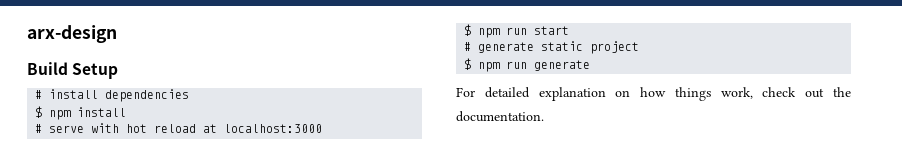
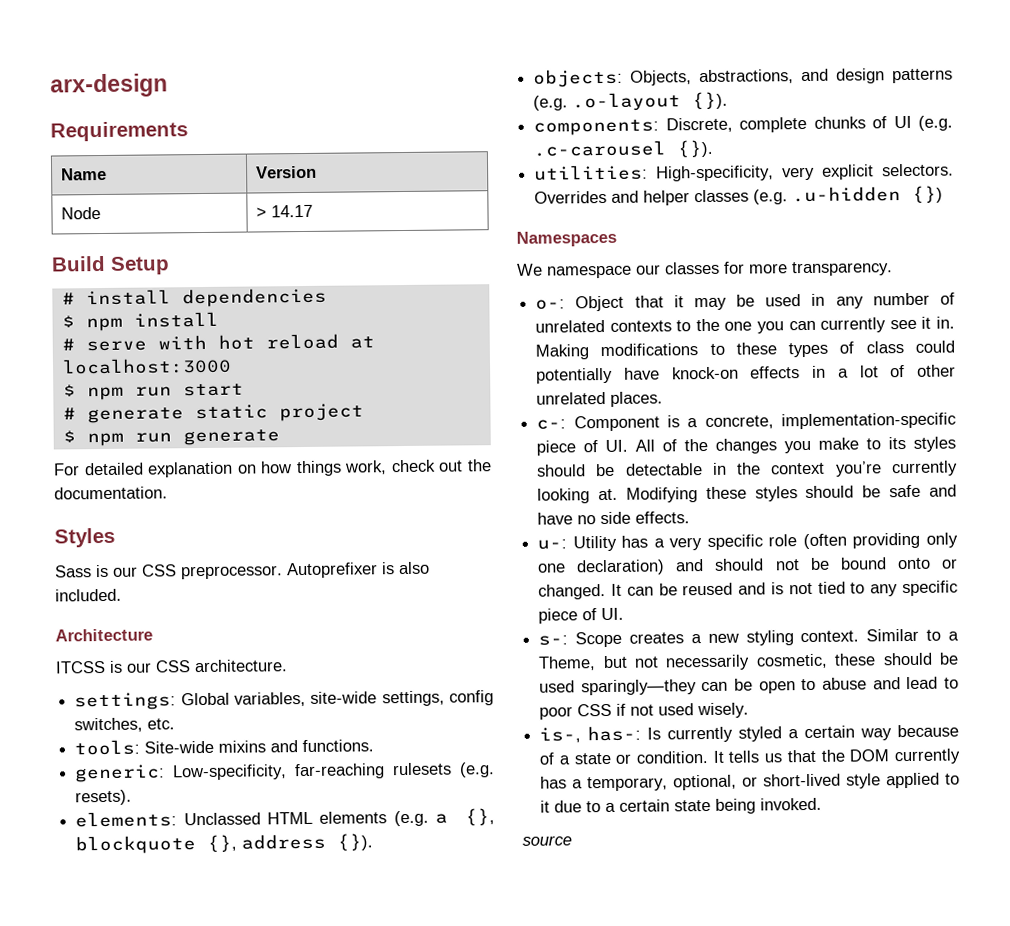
(117, 34) none -> [50,121,188,142] [60,167,107,181] [255,165,317,179] [60,207,101,220] [255,204,313,218] // Requirements // Name | Version // Node | > 14.17
(544, 116) none -> [54,527,115,548] [54,561,430,580] [55,588,122,602] [55,628,153,642] [55,659,288,674] [74,690,494,711] [74,717,176,733] [74,739,375,756] [74,762,495,783] [75,789,133,806] [75,808,496,828] [75,833,374,855] [533,68,954,88] [533,91,729,112] [533,115,954,136] [533,139,714,158] [534,163,954,182] [534,185,944,206] [516,230,617,247] [517,261,893,279] [535,292,955,312] [535,316,955,334] [535,340,955,360] [536,364,956,384] [536,391,664,407] [536,412,956,432] [536,436,957,456] [537,460,958,477] [537,484,957,504] [537,511,691,525] [537,532,958,552] [538,557,958,576] [538,580,958,600] [538,607,625,624] [538,628,959,648] [538,652,959,671] [539,676,959,696] [539,702,750,720] [539,724,959,743] [539,748,961,765] [540,772,960,792] [540,797,823,814] [522,835,572,846] // Styles // Sass is our CSS preprocessor. Autoprefixer is also included. // Architecture // ITCSS is our CSS architecture. // settings: Global variables, site-wide settings, config switches, etc. // tools: Site-wide mixins and functions. // generic: Low-specificity, far-reaching rulesets (e.g. resets). // elements: Unclassed HTML elements (e.g. a {}, blockquote {}, address {}). // objects: Objects, abstractions, and design patterns (e.g. .o-layout {}). // components: Discrete, complete chunks of UI (e.g. .c-carousel {}). // utilities: High-specificity, very explicit selectors. Overrides and helper classes (e.g. .u-hidden {}) // Namespaces // We namespace our classes for more transparency. // o-: Object that it may be used in any number of unrelated contexts to the one you can currently see it in. Making modifications to these types of class could potentially have knock-on effects in a lot of other unrelated places. // c-: Component is a concrete, implementation-specific piece of UI. All of the changes you make to its styles should be detectable in the context you’re currently looking at. Modifying these styles should be safe and have no side effects. // u-: Utility has a very specific role (often providing only one declaration) and should not be bound onto or changed. It can be reused and is not tied to any specific piece of UI. // s-: Scope creates a new styling context. Similar to a Theme, but not necessarily cosmetic, these should be used sparingly—they can be open to abuse and lead to poor CSS if not used wisely. // is-, has-: Is currently styled a certain way because of a state or condition. It tells us that the DOM currently has a temporary, optional, or short-lived style applied to it due to a certain state being invoked. // source

